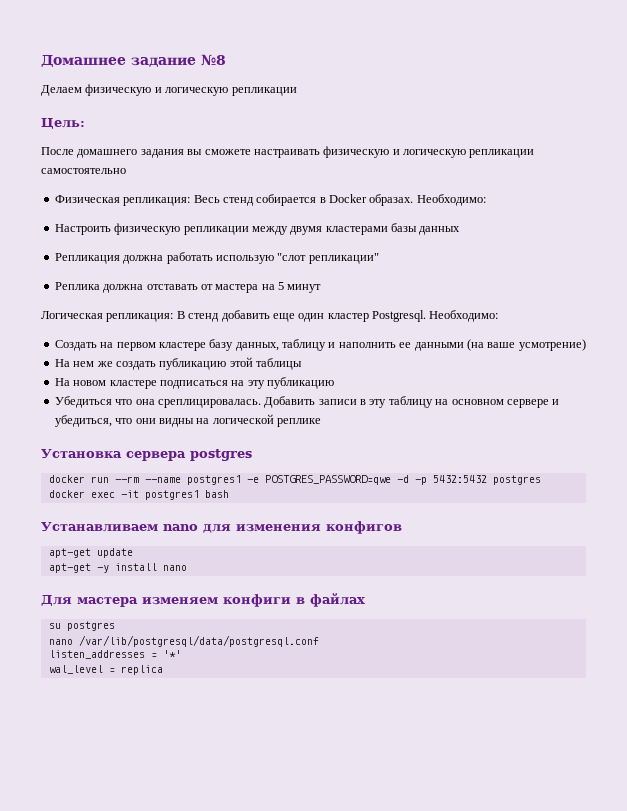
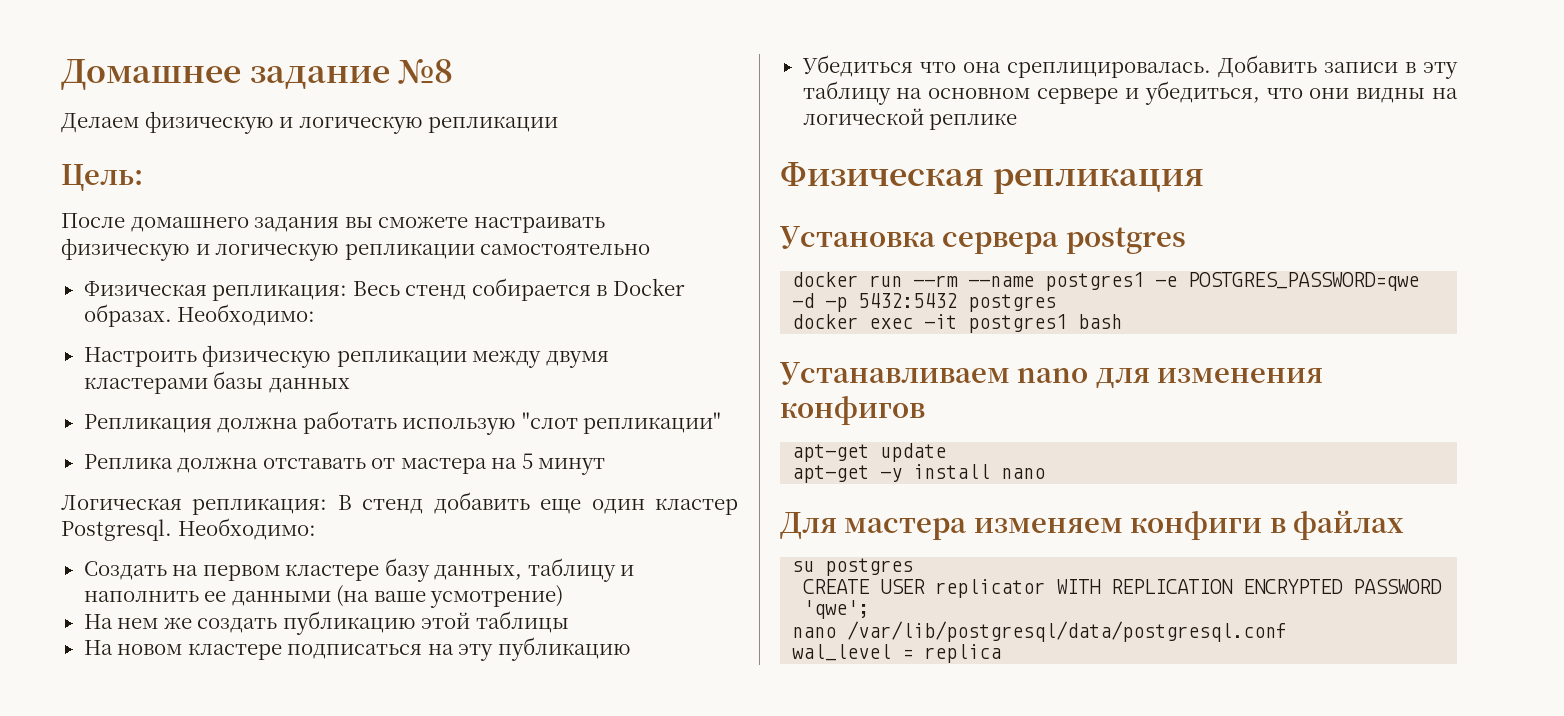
(321, 422) none -> [780,162,1204,194] // Физическая репликация
(115, 626) none -> [803,579,1443,598] [803,600,870,619] // CREATE USER replicator WITH REPLICATION ENCRYPTED PASSWORD 'qwe';
[48,650,181,659] // listen_addresses = '*' -> (1288, 631) none

